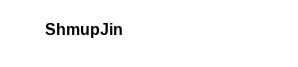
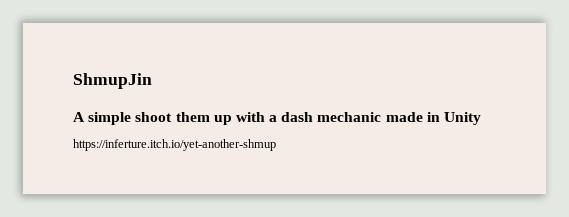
(123, 30) none -> [73,112,482,125] [73,139,276,151] // A simple shoot them up with a dash mechanic made in Unity // https://inferture.itch.io/yet-another-shmup

